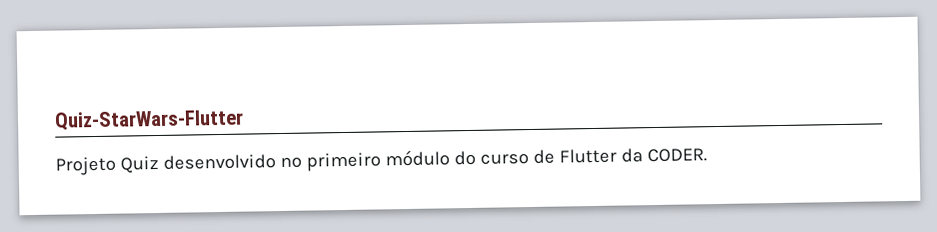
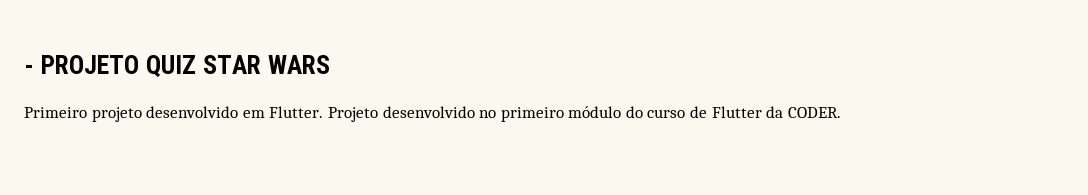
[54,109,244,131] [55,155,159,176] Quiz-StarWars-Flutter // Projeto Quiz -> [24,55,330,78] [24,106,378,122] - PROJETO QUIZ STAR WARS // Primeiro projeto desenvolvido em Flutter. Projeto

